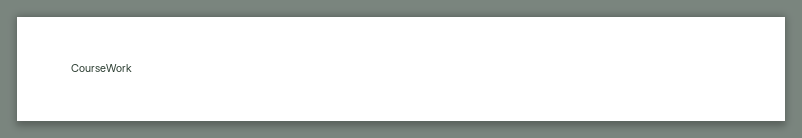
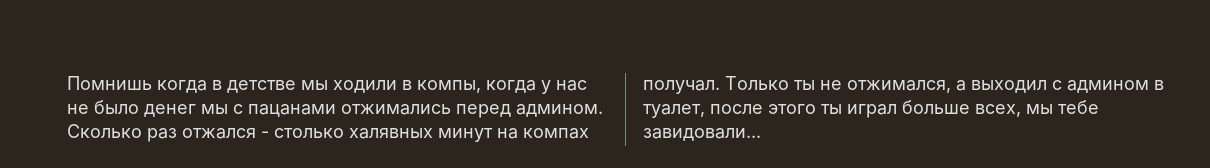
[71,64,132,72] CourseWork -> [67,76,587,94] [67,100,603,118] [67,124,589,142] [643,76,1164,94] [643,100,1099,118] [643,128,761,141] Помнишь когда в детстве мы ходили в компы, когда у нас не было денег мы с пацанами отжимались перед админом. Сколько раз отжался - столько халявных минут на компах получал. Только ты не отжимался, а выходил с админом в туалет, после этого ты играл больше всех, мы тебе завидовали...

